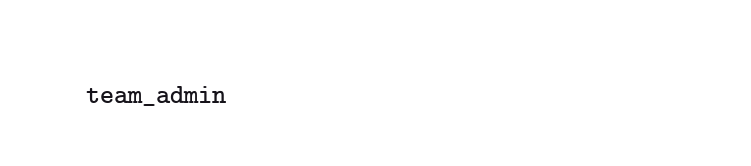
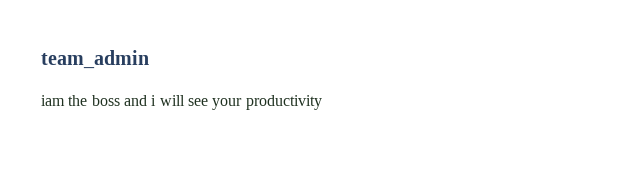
(227, 96) none -> [41,95,322,110] // iam the boss and i will see your productivity

